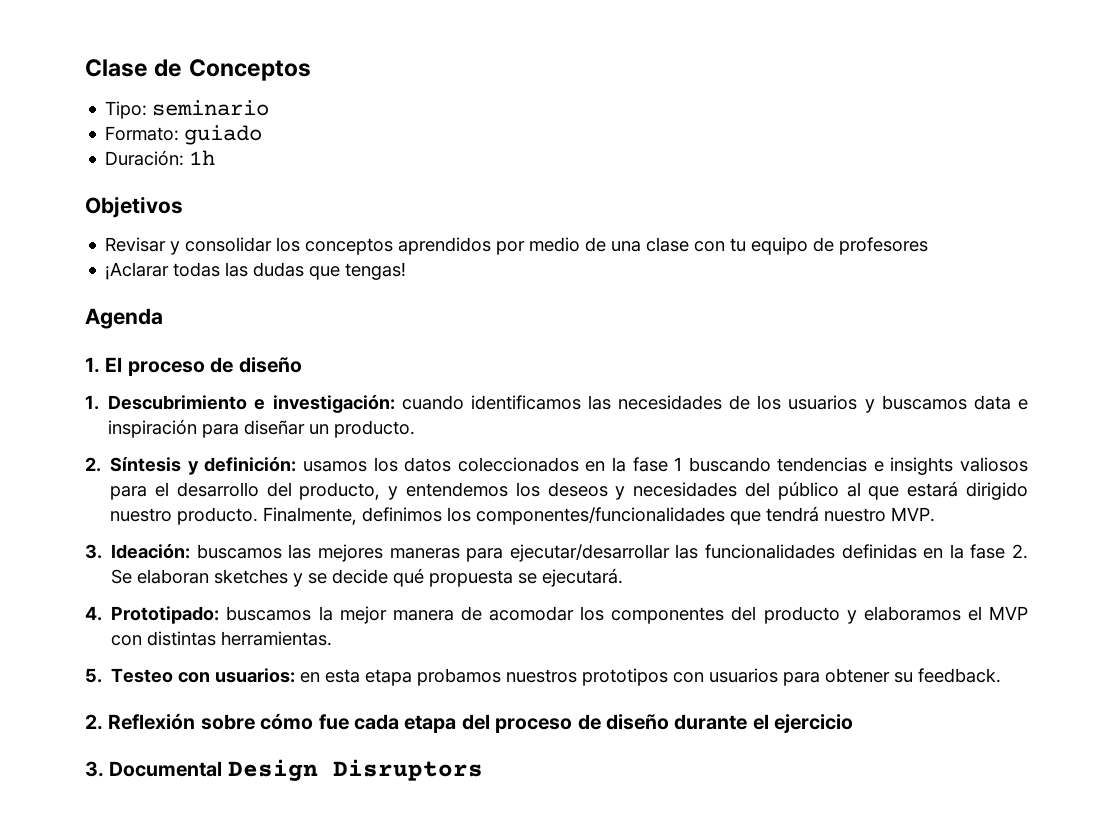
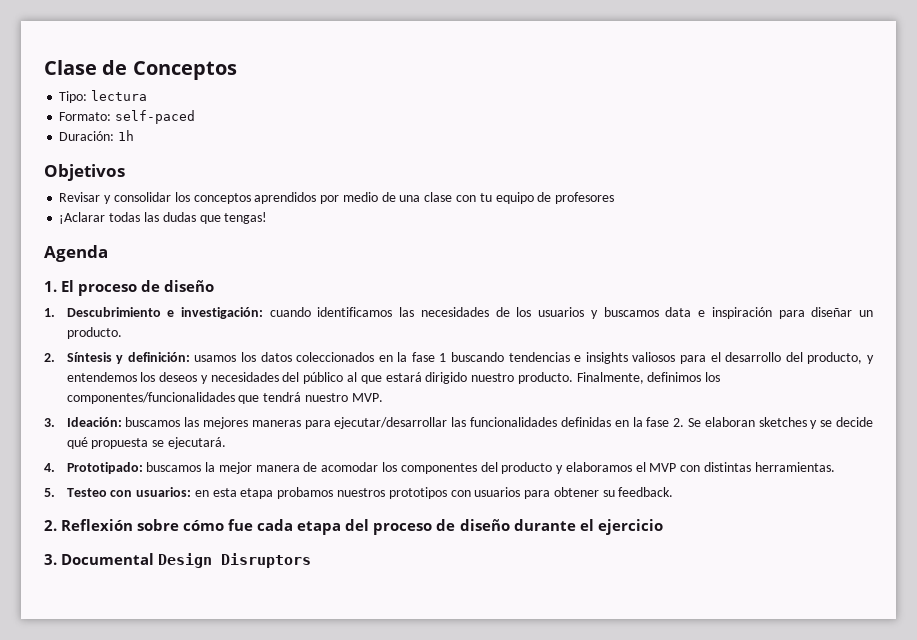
[152,100,270,116] seminario -> [91,90,148,101] lectura
[184,125,263,145] guiado -> [115,110,196,124] self-paced

